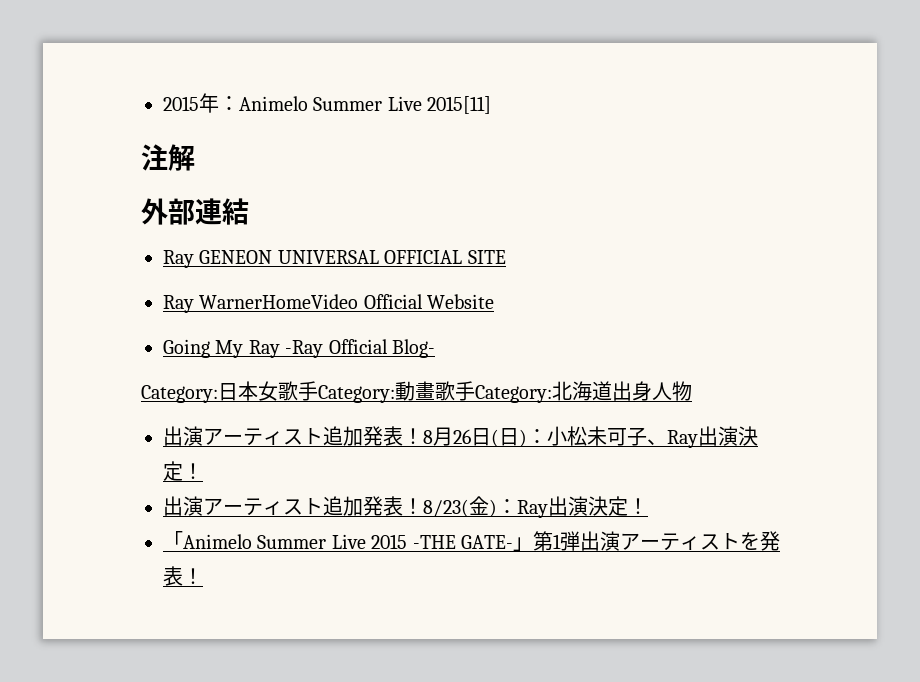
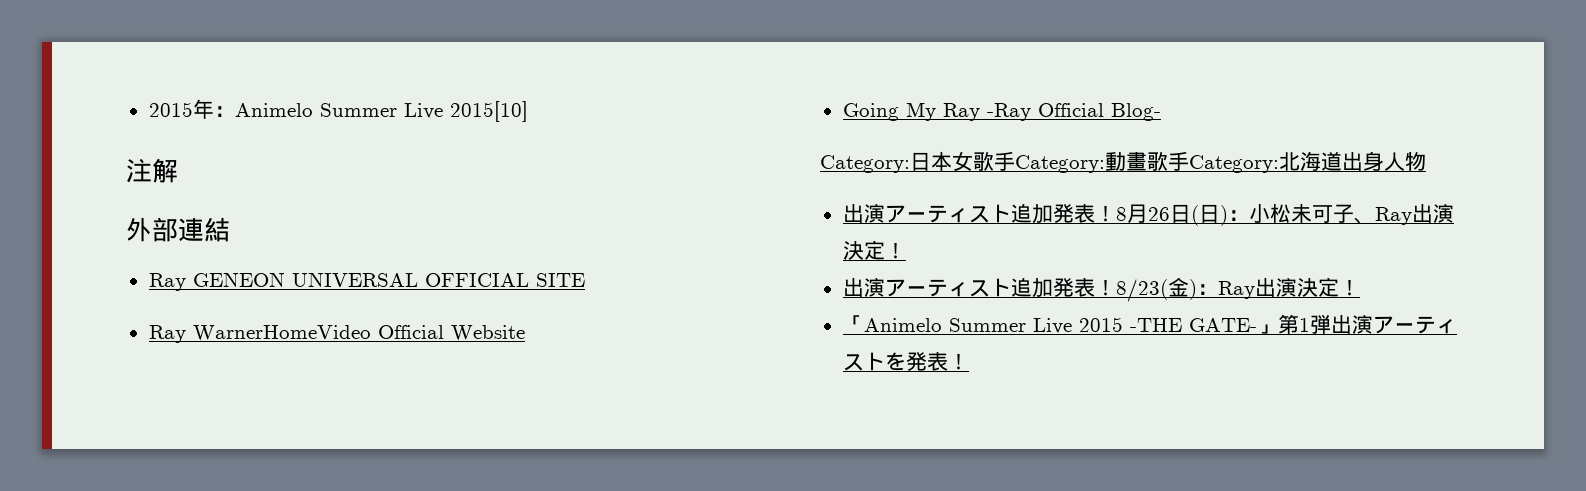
[427,96,492,114] 2015[11] -> [449,101,528,122] 2015[10]

